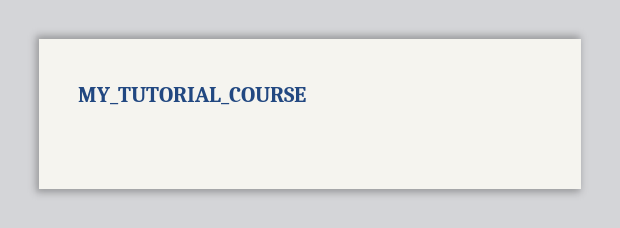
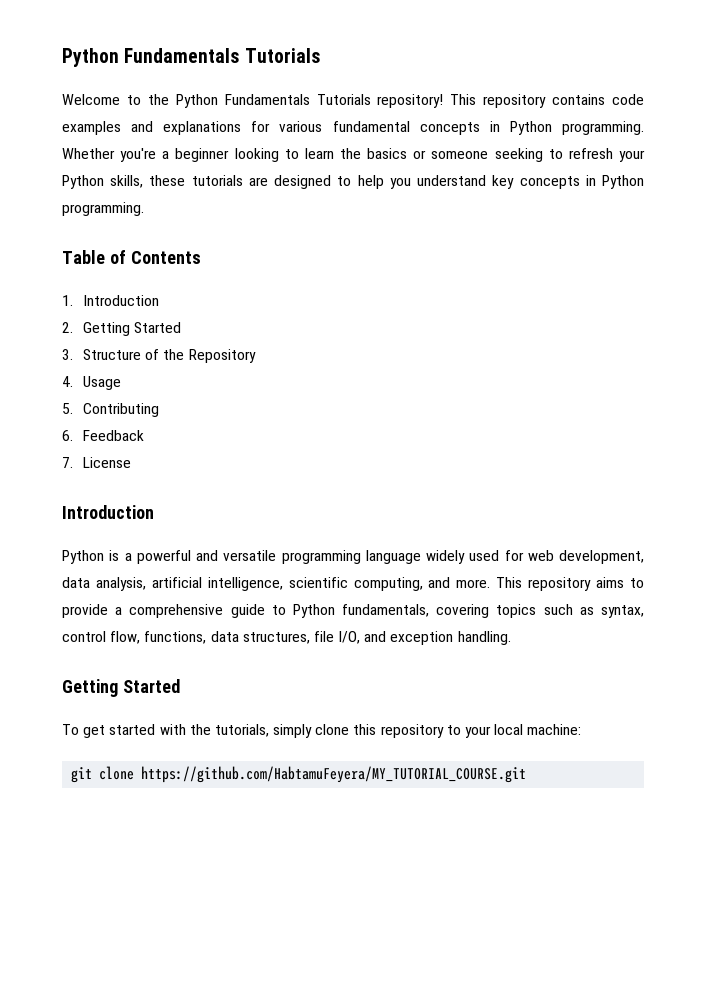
[78,87,306,105] MY_TUTORIAL_COURSE -> [62,48,320,67] [62,94,644,108] [62,121,645,135] [62,148,646,162] [62,175,644,189] [62,202,144,216] [62,250,201,264] [62,295,160,306] [62,322,182,336] [62,349,256,363] [62,376,122,390] [62,403,160,417] [62,430,145,441] [62,457,132,468] [62,505,154,519] [62,550,644,564] [62,577,644,591] [62,604,644,618] [62,631,511,645] [62,679,180,697] [62,724,582,738] [71,766,527,783] Python Fundamentals Tutorials // Welcome to the Python Fundamentals Tutorials repository! This repository contains code examples and explanations for various fundamental concepts in Python programming. Whether you're a beginner looking to learn the basics or someone seeking to refresh your Python skills, these tutorials are designed to help you understand key concepts in Python programming. // Table of Contents // 1. Introduction // 2. Getting Started // 3. Structure of the Repository // 4. Usage // 5. Contributing // 6. Feedback // 7. License // Introduction // Python is a powerful and versatile programming language widely used for web development, data analysis, artificial intelligence, scientific computing, and more. This repository aims to provide a comprehensive guide to Python fundamentals, covering topics such as syntax, control flow, functions, data structures, file I/O, and exception handling. // Getting Started // To get started with the tutorials, simply clone this repository to your local machine: // git clone https://github.com/HabtamuFeyera/MY_TUTORIAL_COURSE.git

